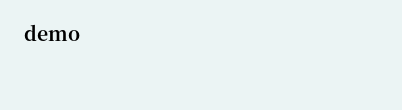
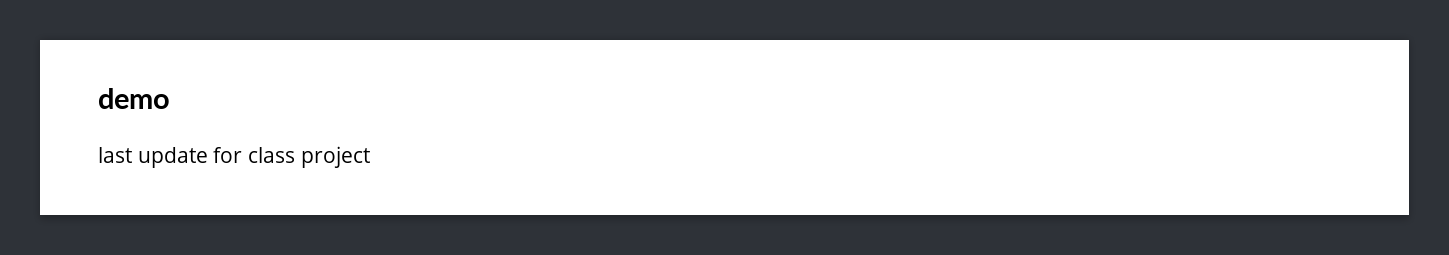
(80, 32) none -> [98,146,370,168] // last update for class project

